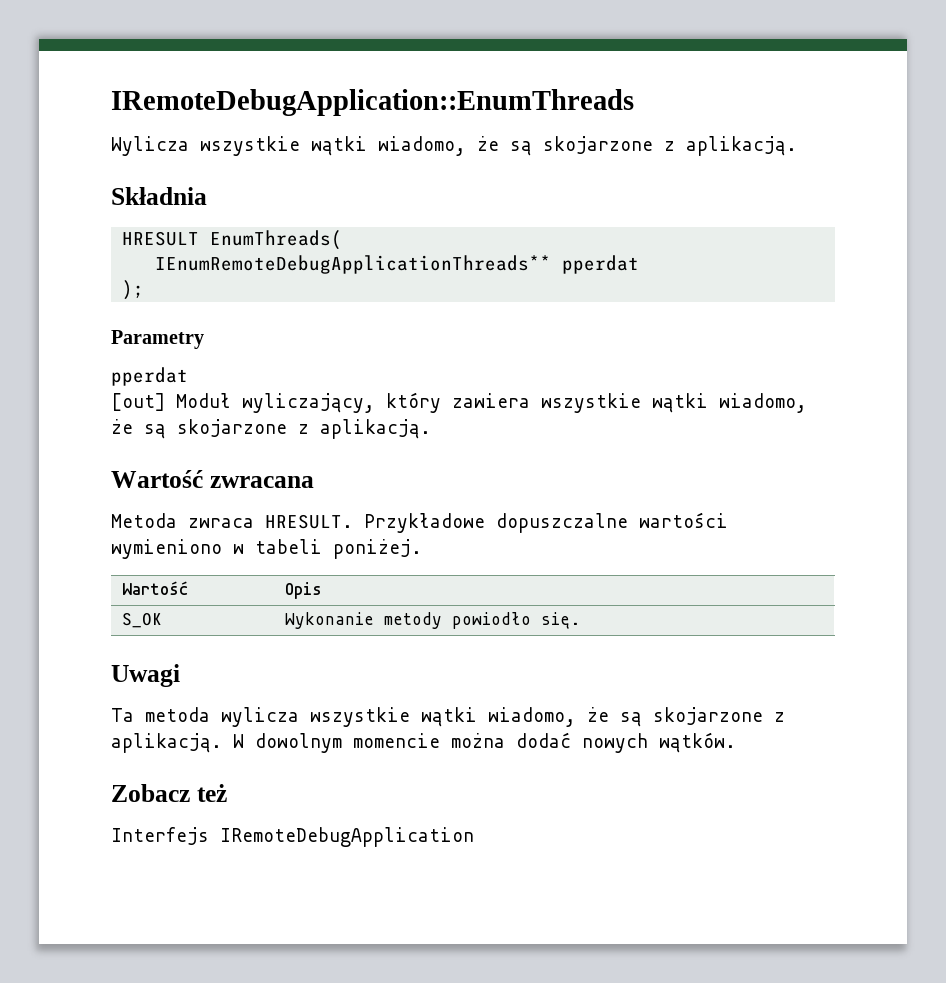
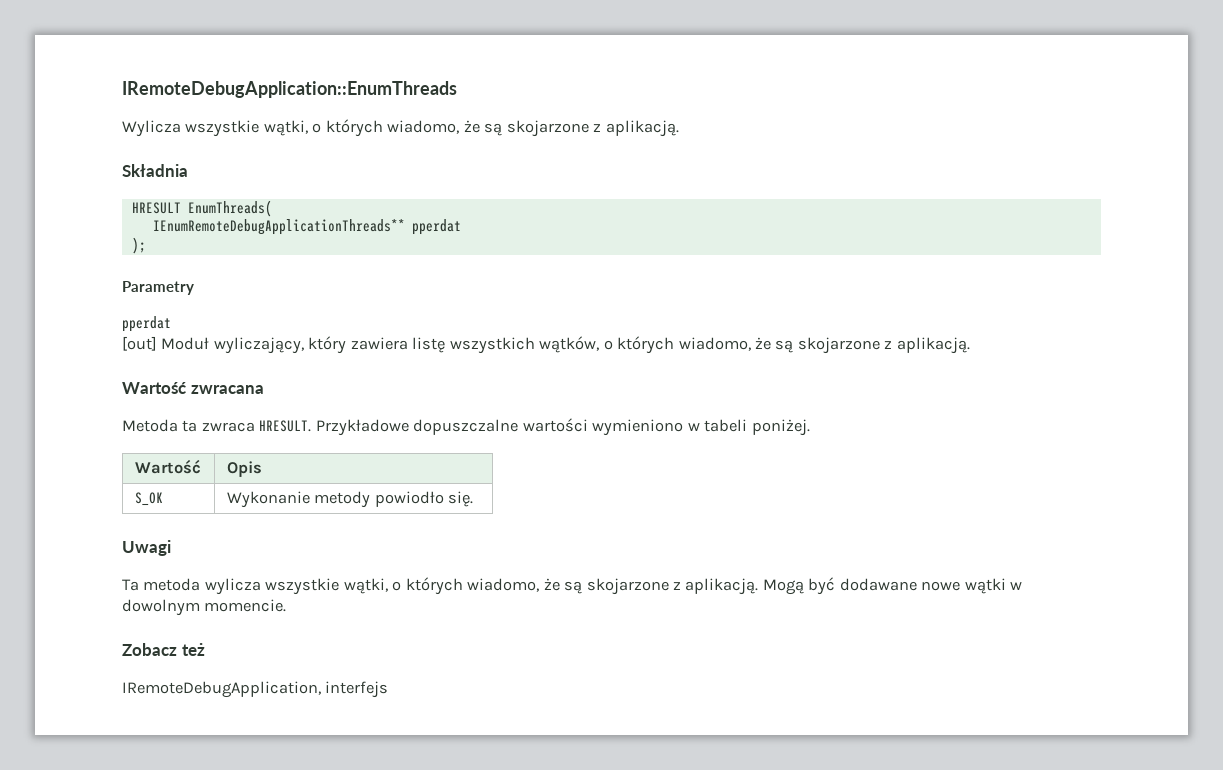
[311,136,367,156] wątki -> [263,119,383,137] wątki, o których
[541,393,708,413] wszystkie wątki -> [412,336,675,354] listę wszystkich wątków, o których
(177, 520) none -> [182,420,198,432] ta
[421,707,785,727] [111,732,736,753] wątki wiadomo, że są skojarzone z aplikacją. W dowolnym momencie można dodać nowych wątków. -> [343,577,1023,595] [122,599,287,616] wątki, o których wiadomo, że są skojarzone z aplikacją. Mogą być dodawane nowe wątki w dowolnym momencie.
[111,827,474,847] Interfejs IRemoteDebugApplication -> [122,681,389,698] IRemoteDebugApplication, interfejs

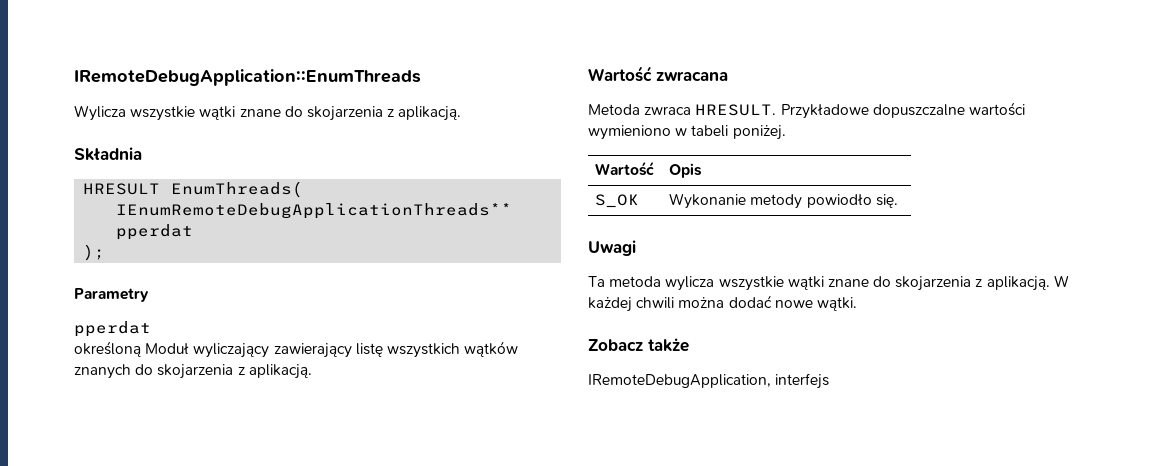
[263,119,589,137] wątki, o których wiadomo, że są skojarzone -> [199,106,383,121] wątki znane do skojarzenia
[122,336,880,354] [out] Moduł wyliczający, który zawiera listę wszystkich wątków, o których wiadomo, że są skojarzone -> [74,341,519,358] [74,364,234,379] określoną Moduł wyliczający zawierający listę wszystkich wątków znanych do skojarzenia
[182,420,198,432] ta -> (640, 109) none
[343,577,1023,595] [122,599,287,616] wątki, o których wiadomo, że są skojarzone z aplikacją. Mogą być dodawane nowe wątki w dowolnym momencie. -> [787,275,1069,291] [588,295,857,312] wątki znane do skojarzenia z aplikacją. W każdej chwili można dodać nowe wątki.
[181,643,205,656] też -> [648,338,689,352] także

